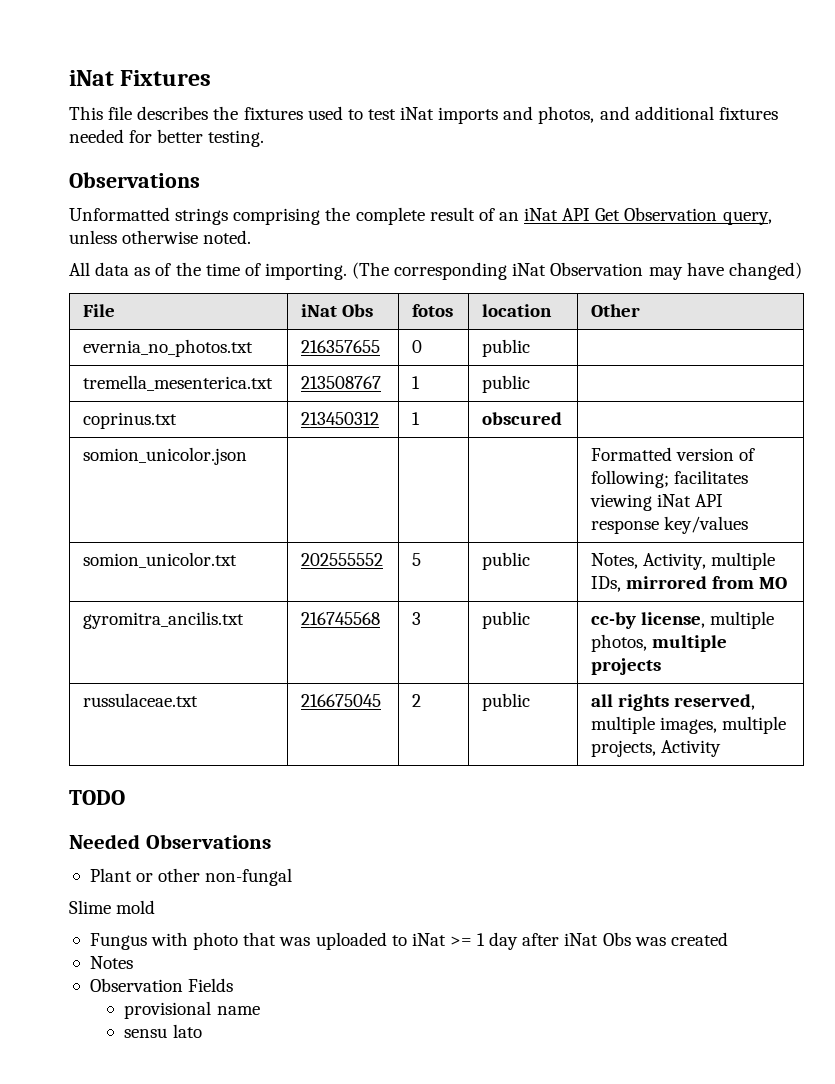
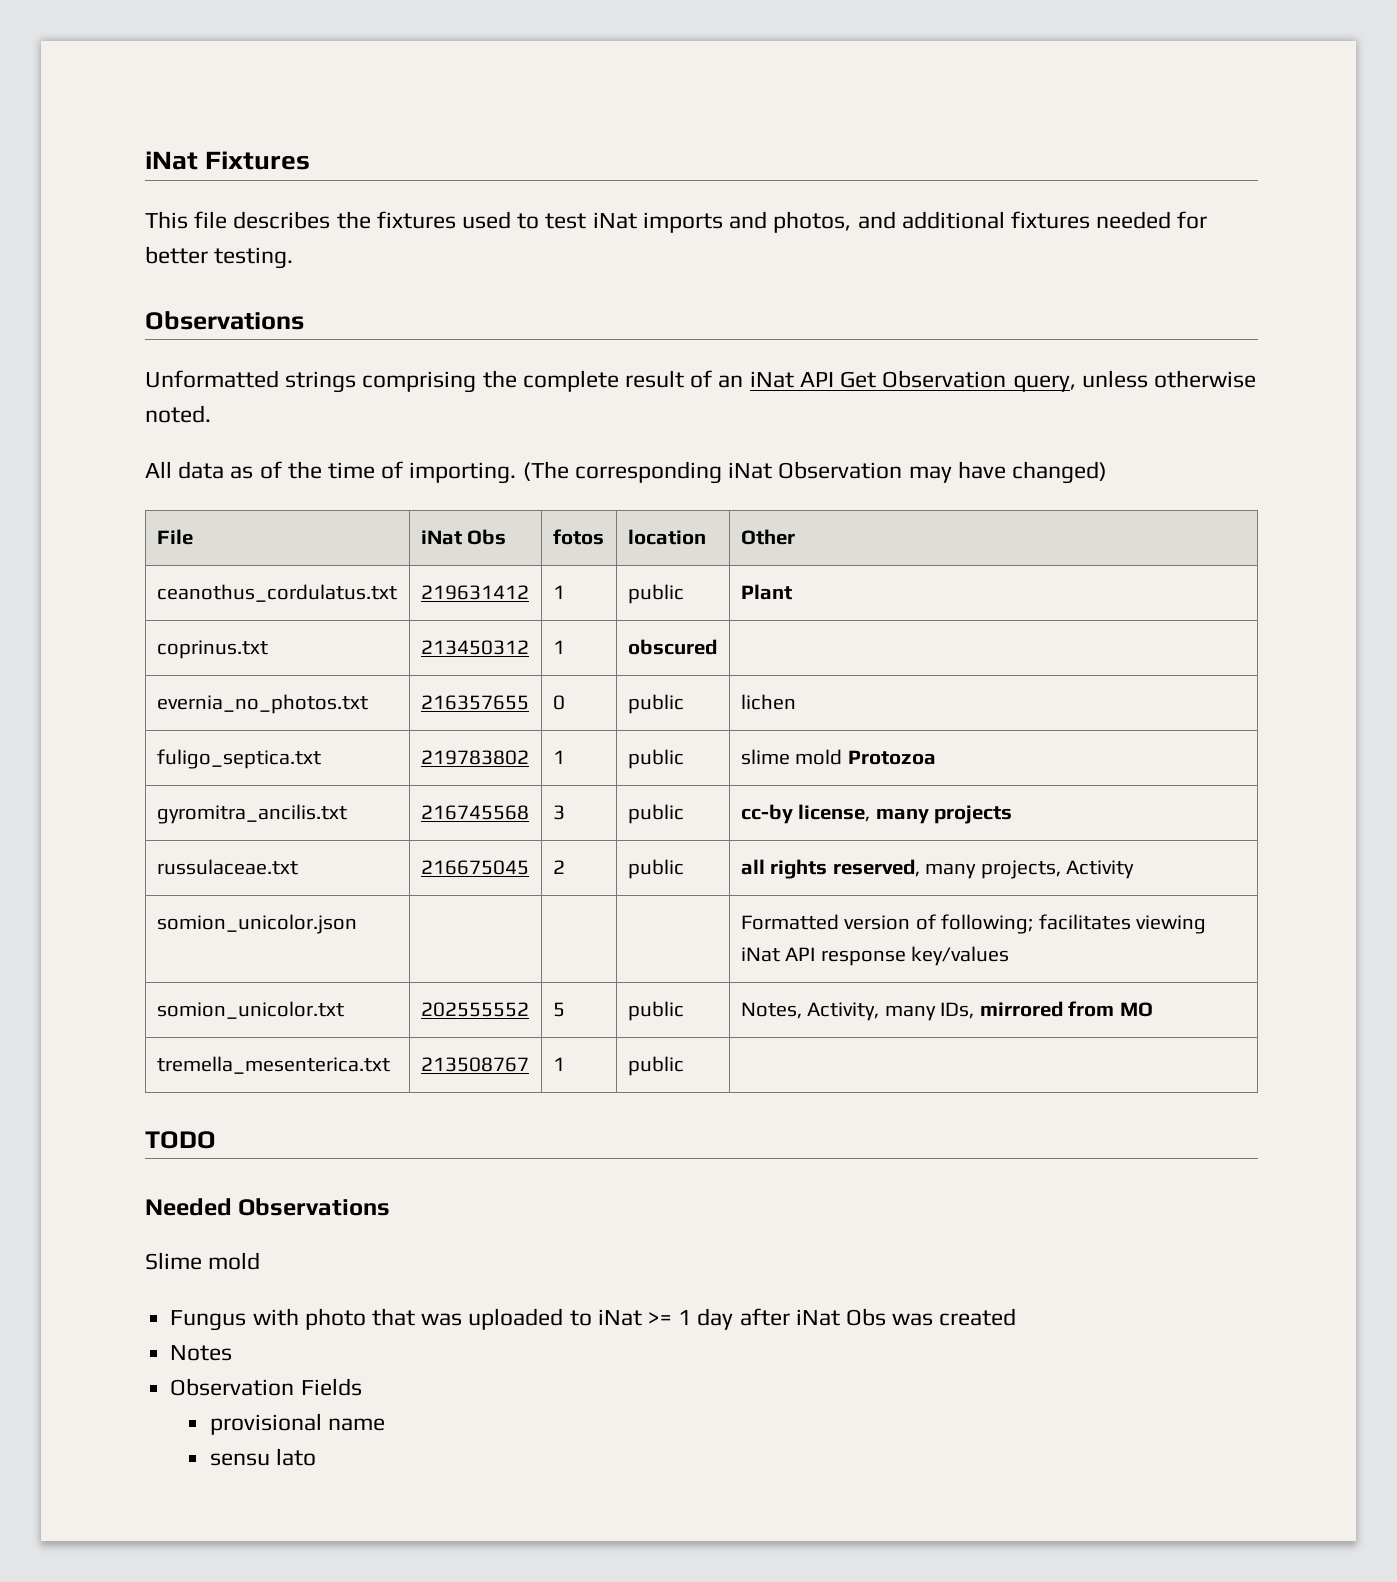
[83,339,254,357] [301,340,381,353] [412,340,423,353] [482,339,531,357] [83,375,274,391] [301,376,382,389] [412,376,421,389] [482,375,531,393] evernia_no_photos.txt | 216357655 | 0 | public | // tremella_mesenterica.txt | 213508767 | 1 | public | -> [156,584,397,602] [420,585,529,600] [552,585,565,599] [627,584,684,604] [740,584,792,600] ceanothus_cordulatus.txt | 219631412 | 1 | public | Plant
(563, 418) none -> [156,694,368,714] [420,695,529,710] [552,695,565,710] [627,694,684,714] [740,694,796,710] [156,749,321,769] [420,750,529,765] [552,750,565,764] [627,749,684,769] [740,749,936,765] [156,804,347,824] [420,805,529,820] [552,805,565,820] [627,804,684,824] [740,804,1013,824] [156,859,298,875] [420,860,529,875] [552,860,565,874] [627,859,684,879] [740,859,1135,879] // evernia_no_photos.txt | 216357655 | 0 | public | lichen // fuligo_septica.txt | 219783802 | 1 | public | slime mold Protozoa // gyromitra_ancilis.txt | 216745568 | 3 | public | cc-by license, many projects // russulaceae.txt | 216675045 | 2 | public | all rights reserved, many projects, Activity
[711,552,776,570] multiple -> [884,1005,936,1021] many
[83,611,245,629] [301,612,381,625] [412,612,422,625] [482,611,531,629] [591,611,775,629] [591,634,728,652] [591,658,662,675] [83,693,199,707] [301,694,382,707] [412,694,422,707] [482,693,531,711] [591,694,756,711] [591,716,787,734] [591,740,722,757] gyromitra_ancilis.txt | 216745568 | 3 | public | cc-by license, multiple photos, multiple projects // russulaceae.txt | 216675045 | 2 | public | all rights reserved, multiple images, multiple projects, Activity -> [156,1056,390,1074] [420,1057,529,1072] [552,1057,565,1071] [627,1056,684,1076] tremella_mesenterica.txt | 213508767 | 1 | public |
[89,868,293,886] // Plant or other non-fungal -> (391, 1207) none

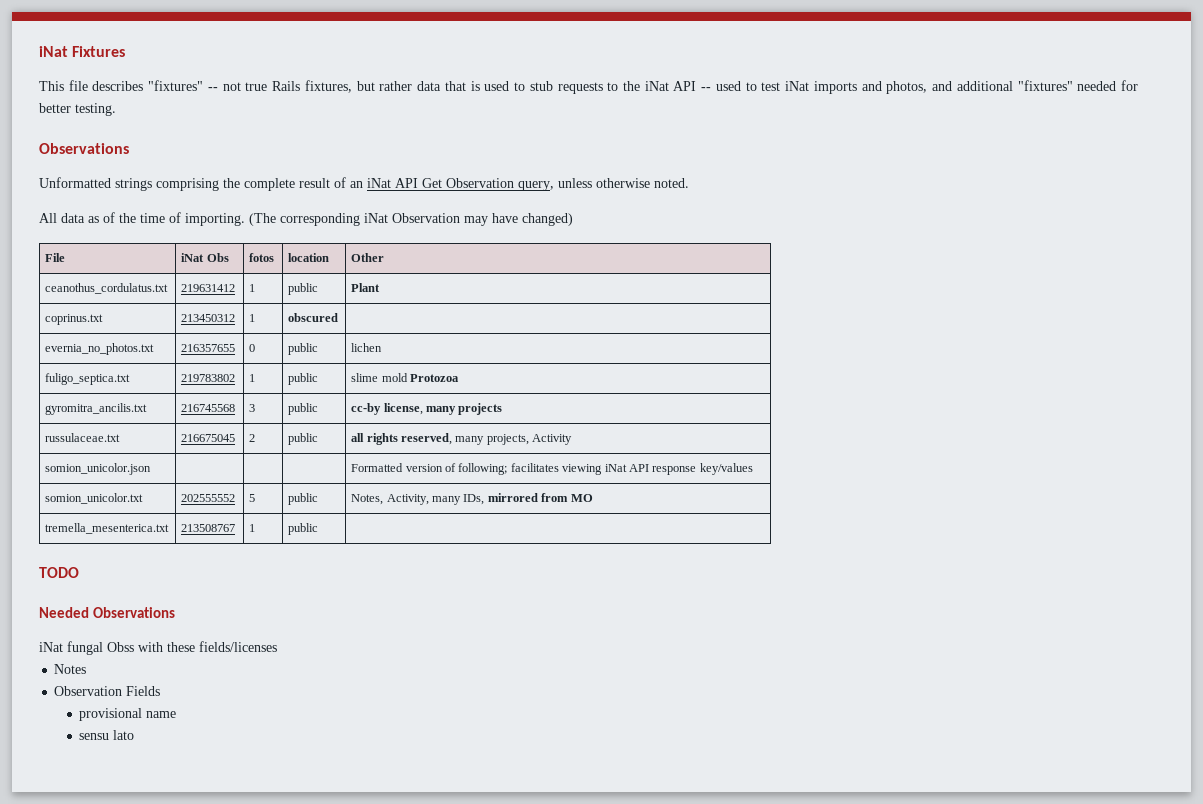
[336,211,456,229] the fixtures -> [148,80,712,94] "fixtures" -- not true Rails fixtures, but rather data that is used to stub requests to the iNat API --
[1010,211,1090,229] fixtures -> [1017,80,1073,91] "fixtures"
[145,1252,261,1270] [170,1308,1017,1331] Slime mold // Fungus with photo that was uploaded to iNat >= 1 day after iNat Obs was created -> [39,641,277,655] iNat fungal Obss with these fields/licenses

